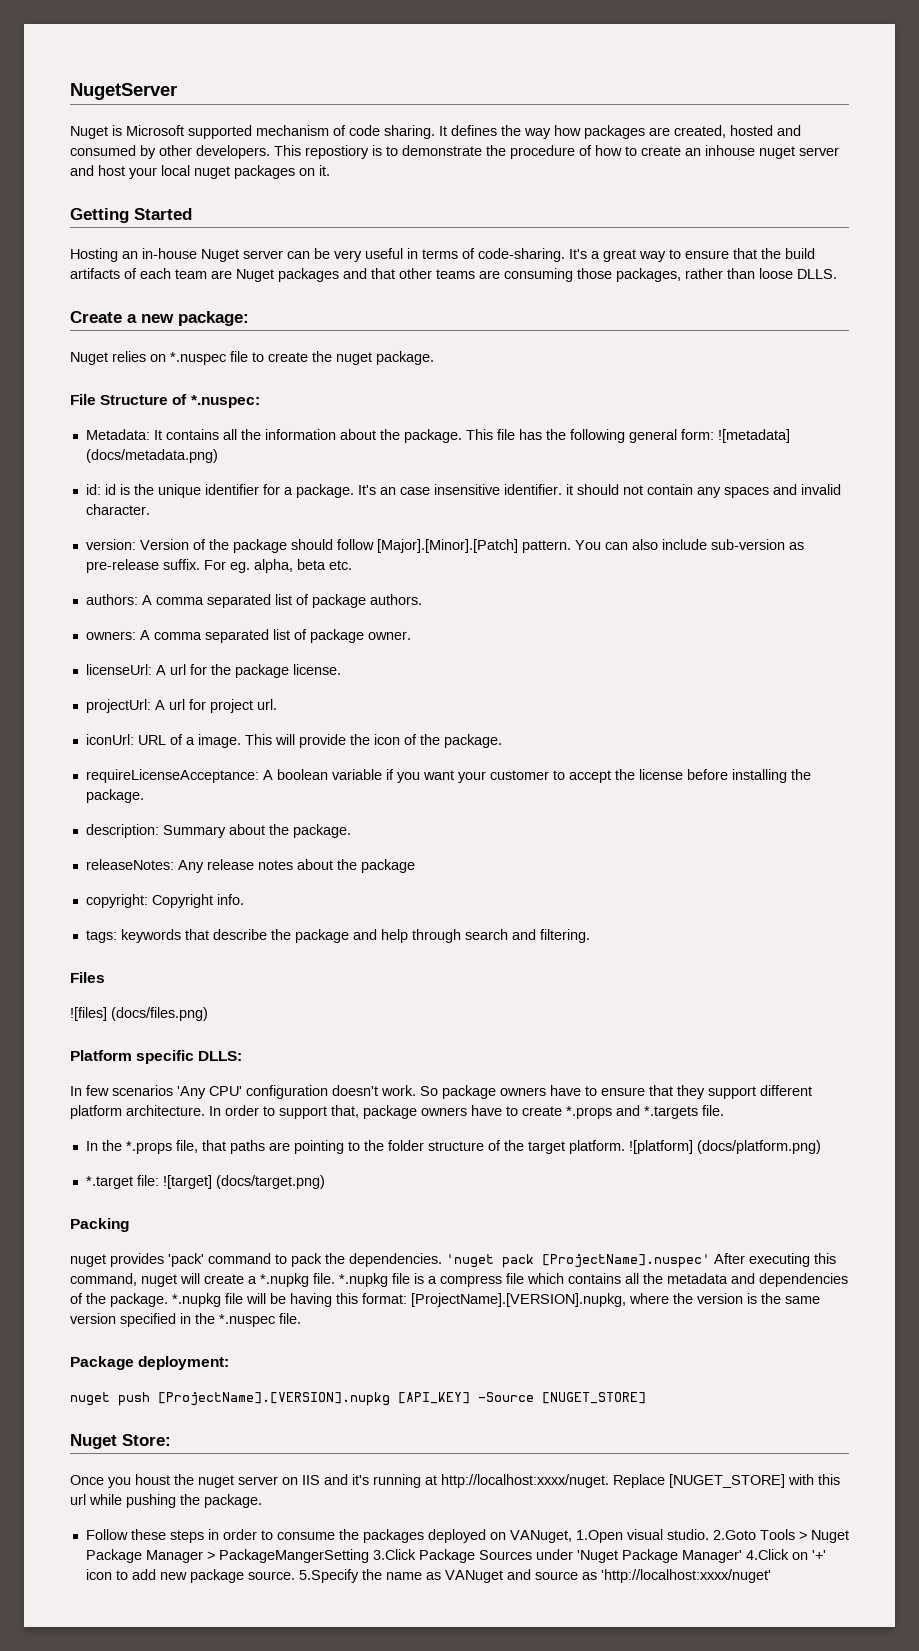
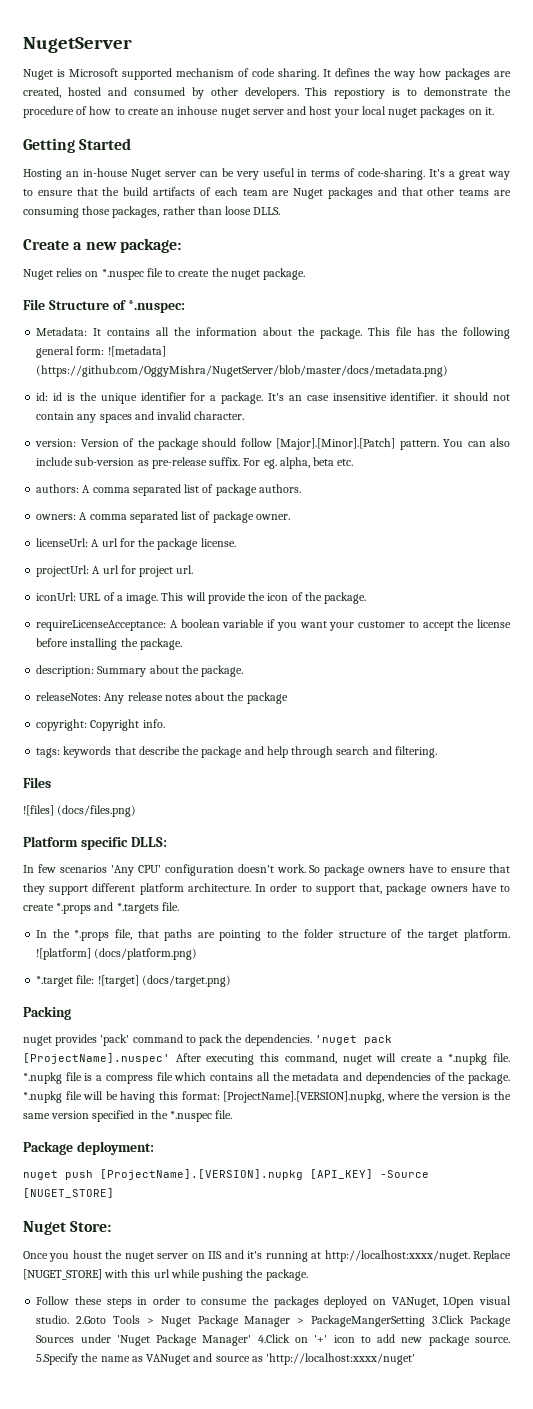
[85,449,218,463] (docs/metadata.png) -> [36,365,449,377] (https://github.com/OggyMishra/NugetServer/blob/master/docs/metadata.png)

